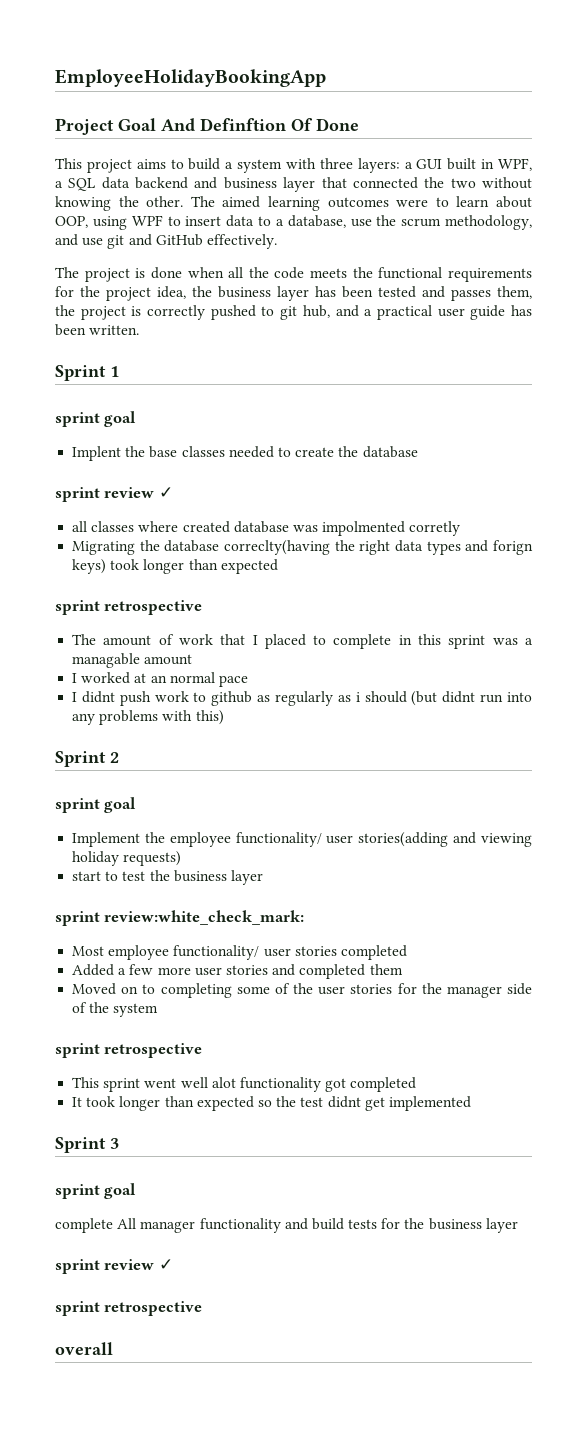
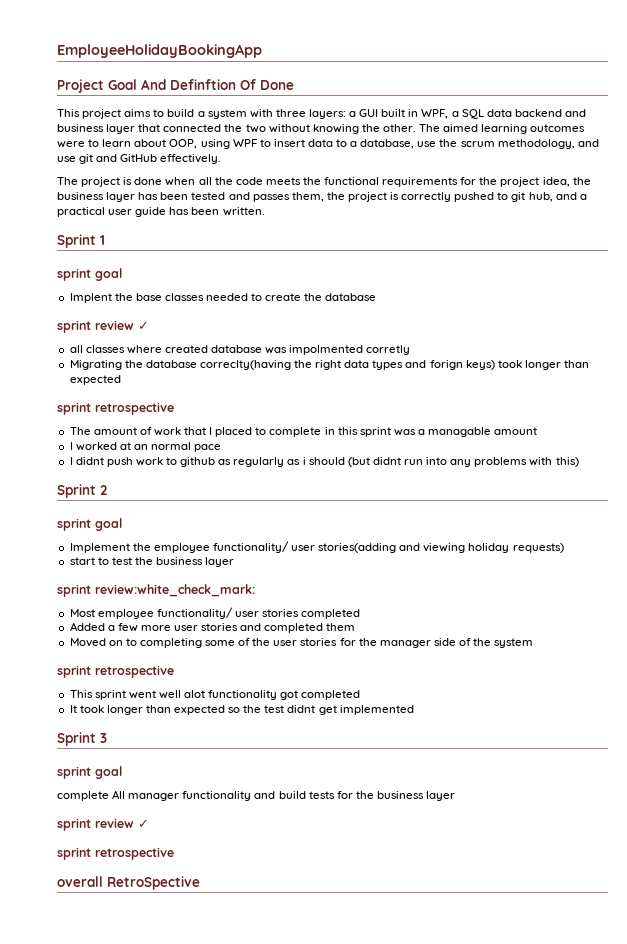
(113, 1348) none -> [107,876,200,890] RetroSpective

